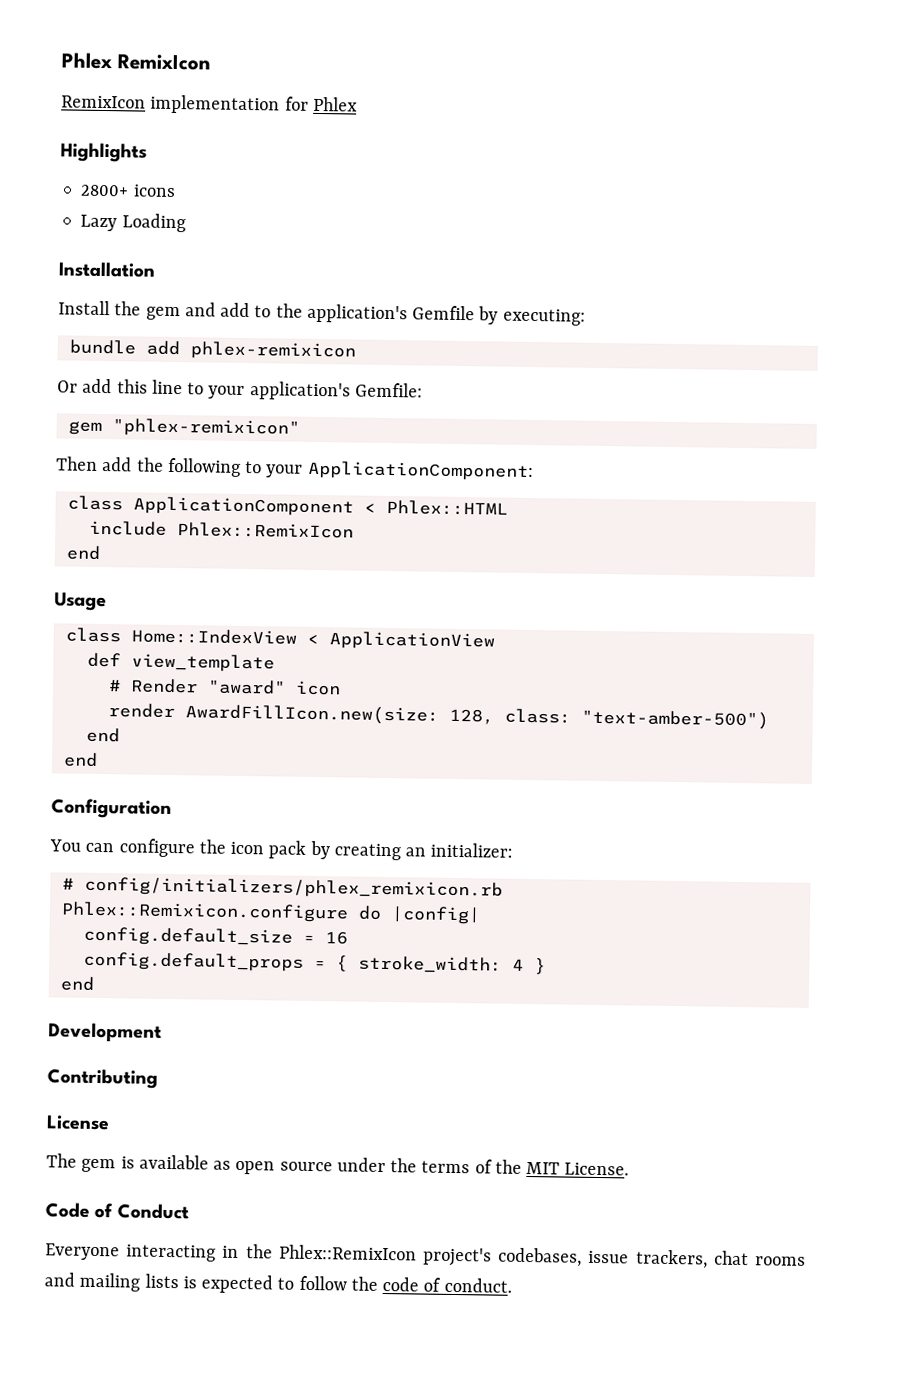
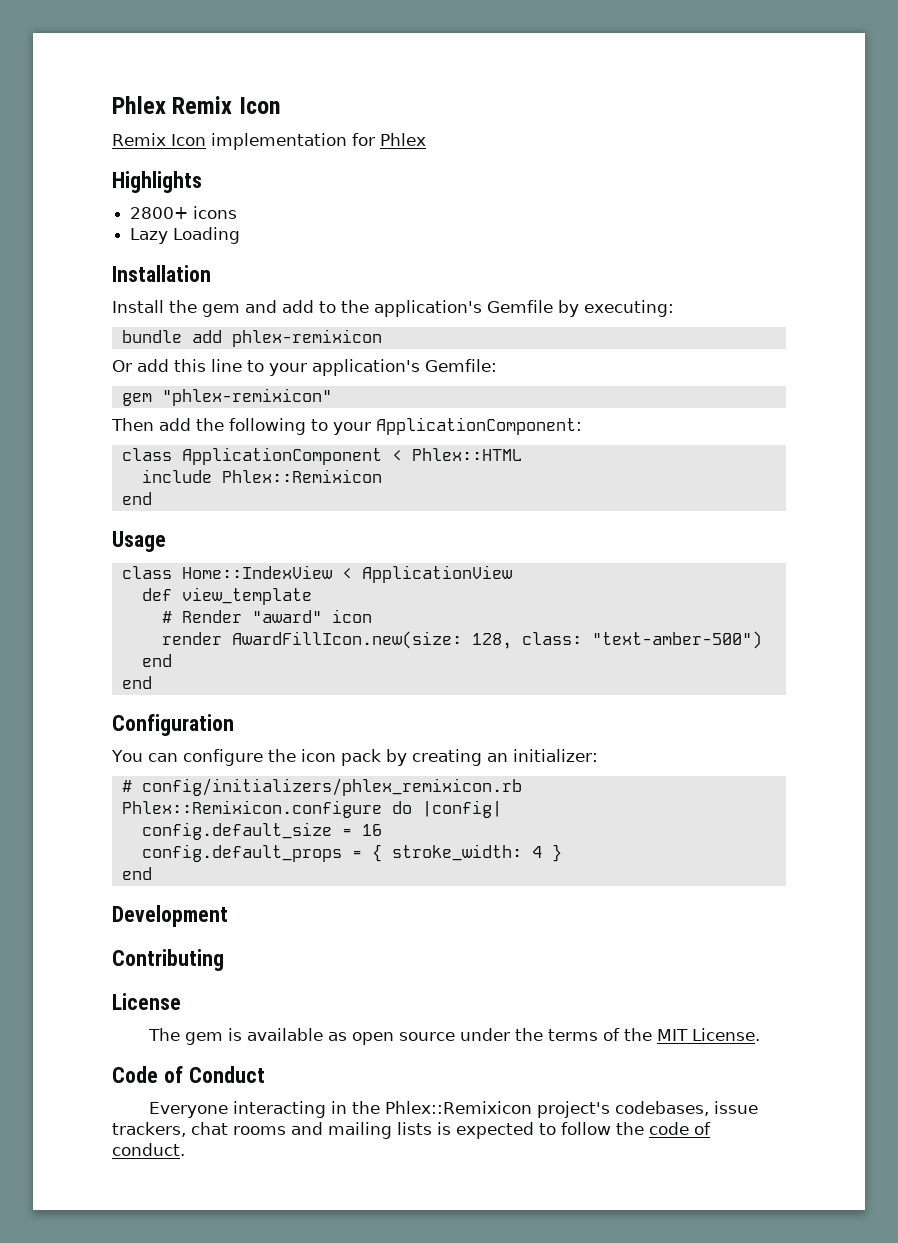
[61,52,211,71] [61,95,146,109] Phlex RemixIcon // RemixIcon -> [112,96,281,114] [112,133,206,146] Phlex Remix Icon // Remix Icon
[176,522,354,539] Phlex::RemixIcon -> [221,469,382,483] Phlex::Remixicon
[278,1244,417,1261] Phlex::RemixIcon -> [384,1101,532,1114] Phlex::Remixicon

